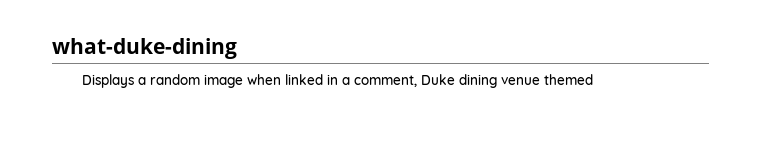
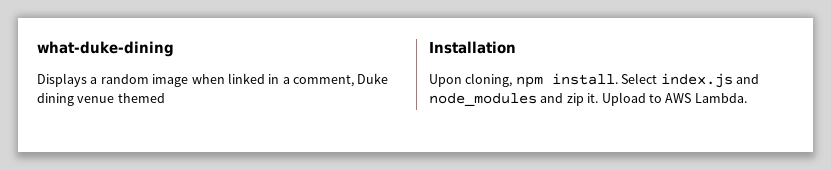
(593, 79) none -> [429,41,516,54] [429,73,759,88] [429,92,747,106] // Installation // Upon cloning, npm install. Select index.js and node_modules and zip it. Upload to AWS Lambda.

